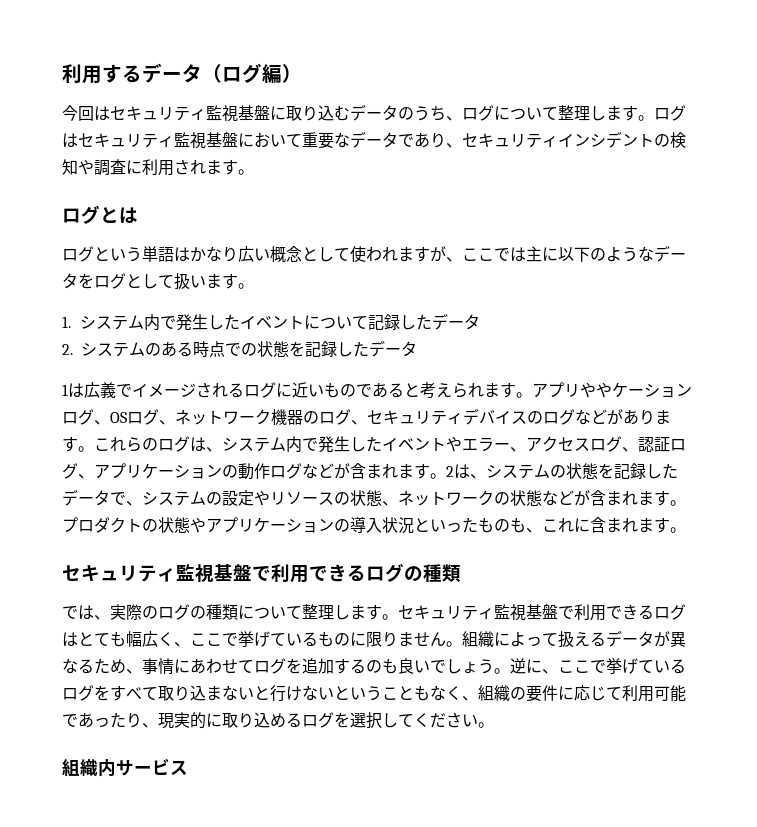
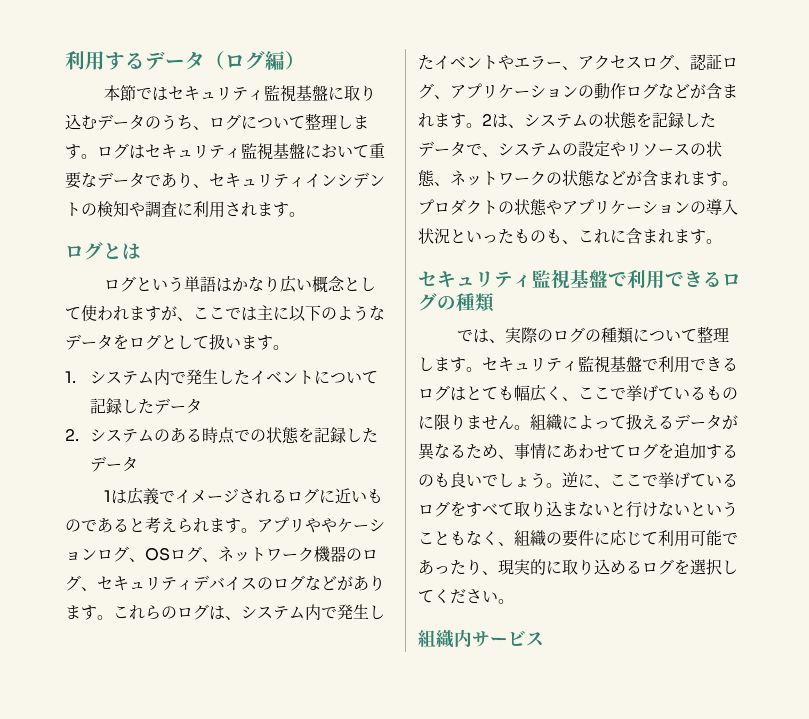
[62,105,94,121] 今回 -> [103,85,152,101] 本節で

